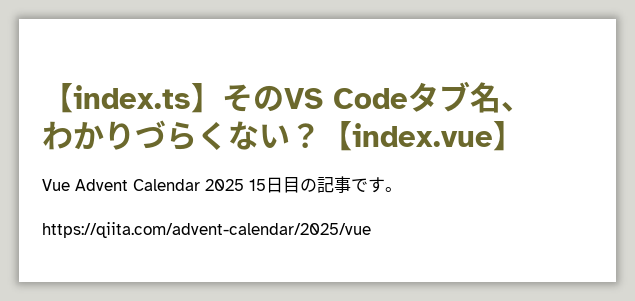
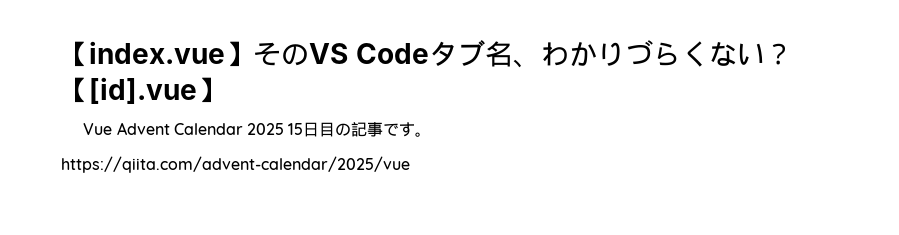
[42,83,191,113] 【index.ts -> [61,41,225,67] 【index.vue
[352,123,493,147] index.vue -> [89,77,197,104] [id].vue

